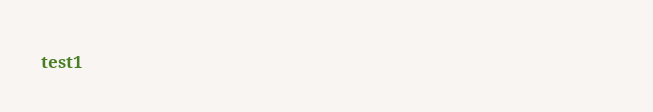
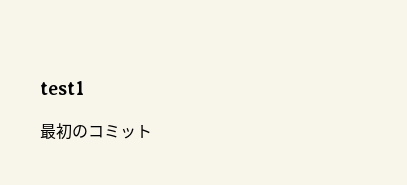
(83, 62) none -> [40,123,152,140] // 最初のコミット

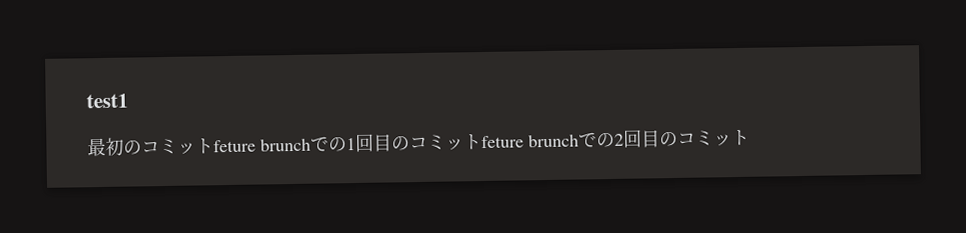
(152, 131) none -> [213,129,750,153] feture brunchでの1回目のコミットfeture brunchでの2回目のコミット

